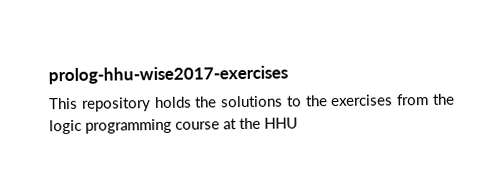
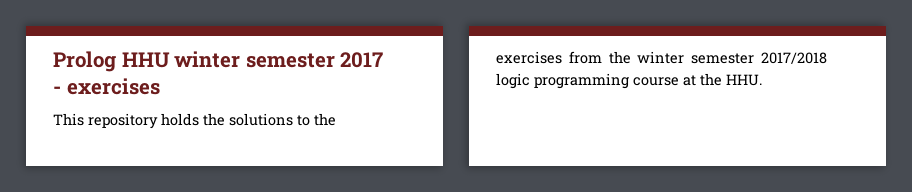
[48,65,288,85] prolog-hhu-wise2017-exercises -> [53,51,384,72] [53,78,160,95] Prolog HHU winter semester 2017 - exercises
(455, 99) none -> [637,51,827,64] winter semester 2017/2018
[264,117,298,129] HHU -> [726,74,762,86] HHU.

